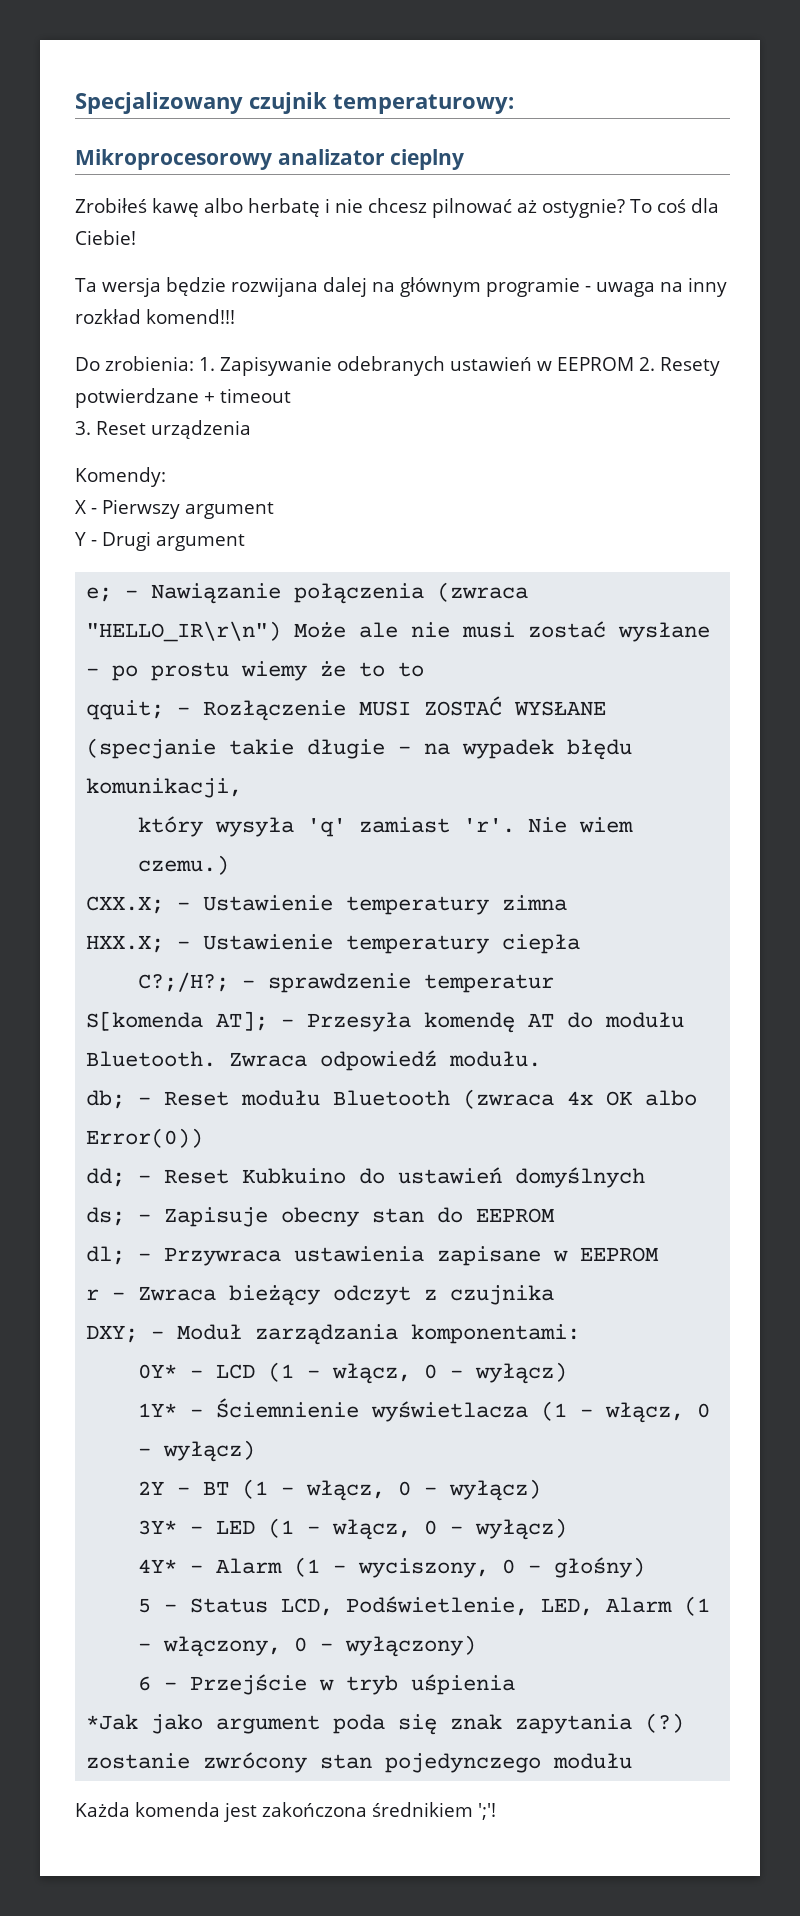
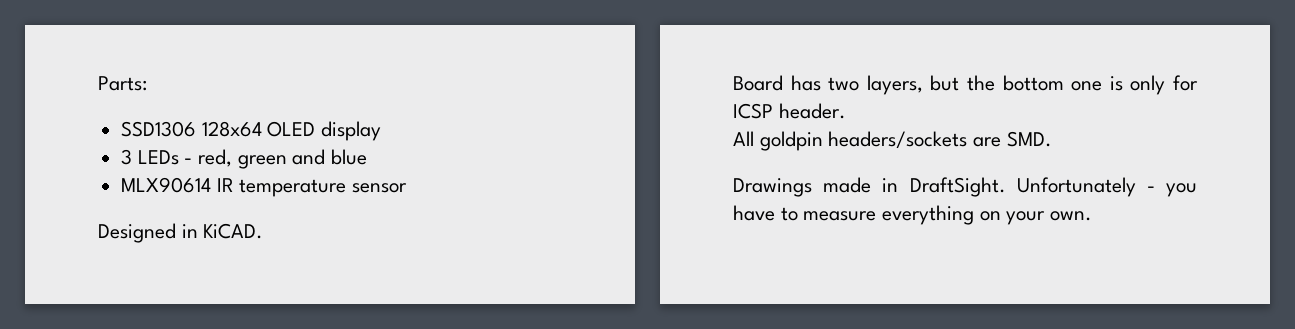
[75,92,514,114] [75,149,465,170] [75,198,719,218] [75,230,136,245] [75,277,727,297] [75,309,235,324] [75,356,720,376] [75,388,291,408] [75,420,251,439] [75,467,166,487] [75,499,274,519] [75,531,245,551] [86,582,529,604] [86,621,711,642] [86,661,425,681] [86,696,607,721] [86,738,633,760] [86,778,243,798] [138,816,634,837] [138,855,230,875] [86,895,568,915] [86,934,581,954] [138,972,555,993] [86,1011,685,1033] [86,1050,542,1071] [86,1089,698,1109] [86,1128,204,1148] [86,1167,646,1188] [86,1207,556,1227] [86,1246,660,1266] [86,1285,555,1306] [86,1324,581,1345] [138,1362,568,1384] [138,1398,711,1423] [138,1440,256,1462] [138,1479,542,1501] [138,1518,568,1540] [138,1557,646,1578] [138,1596,711,1616] [138,1635,477,1657] [138,1674,516,1695] [86,1713,685,1735] [86,1752,633,1773] [75,1802,496,1822] Specjalizowany czujnik temperaturowy: // Mikroprocesorowy analizator cieplny // Zrobiłeś kawę albo herbatę i nie chcesz pilnować aż ostygnie? To coś dla Ciebie! // Ta wersja będzie rozwijana dalej na głównym programie - uwaga na inny rozkład komend!!! // Do zrobienia: 1. Zapisywanie odebranych ustawień w EEPROM 2. Resety potwierdzane + timeout // 3. Reset urządzenia // Komendy: // X - Pierwszy argument // Y - Drugi argument // e; - Nawiązanie połączenia (zwraca "HELLO_IR\r\n") Może ale nie musi zostać wysłane - po prostu wiemy że to to // qquit; - Rozłączenie MUSI ZOSTAĆ WYSŁANE (specjanie takie długie - na wypadek błędu komunikacji, // który wysyła 'q' zamiast 'r'. Nie wiem czemu.) // CXX.X; - Ustawienie temperatury zimna // HXX.X; - Ustawienie temperatury ciepła // C?;/H?; - sprawdzenie temperatur // S[komenda AT]; - Przesyła komendę AT do modułu Bluetooth. Zwraca odpowiedź modułu. // db; - Reset modułu Bluetooth (zwraca 4x OK albo Error(0)) // dd; - Reset Kubkuino do ustawień domyślnych // ds; - Zapisuje obecny stan do EEPROM // dl; - Przywraca ustawienia zapisane w EEPROM // r - Zwraca bieżący odczyt z czujnika // DXY; - Moduł zarządzania komponentami: // 0Y* - LCD (1 - włącz, 0 - wyłącz) // 1Y* - Ściemnienie wyświetlacza (1 - włącz, 0 - wyłącz) // 2Y - BT (1 - włącz, 0 - wyłącz) // 3Y* - LED (1 - włącz, 0 - wyłącz) // 4Y* - Alarm (1 - wyciszony, 0 - głośny) // 5 - Status LCD, Podświetlenie, LED, Alarm (1 - włączony, 0 - wyłączony) // 6 - Przejście w tryb uśpienia // *Jak jako argument poda się znak zapytania (?) zostanie zwrócony stan pojedynczego modułu // Każda komenda jest zakończona średnikiem ';'! -> [98,76,147,91] [121,121,382,141] [121,149,368,169] [121,177,408,197] [98,223,264,243] [733,75,1198,95] [733,103,846,119] [733,131,1052,151] [733,177,1197,197] [733,205,1093,225] Parts: // SSD1306 128x64 OLED display // 3 LEDs - red, green and blue // MLX90614 IR temperature sensor // Designed in KiCAD. // Board has two layers, but the bottom one is only for ICSP header. // All goldpin headers/sockets are SMD. // Drawings made in DraftSight. Unfortunately - you have to measure everything on your own.

